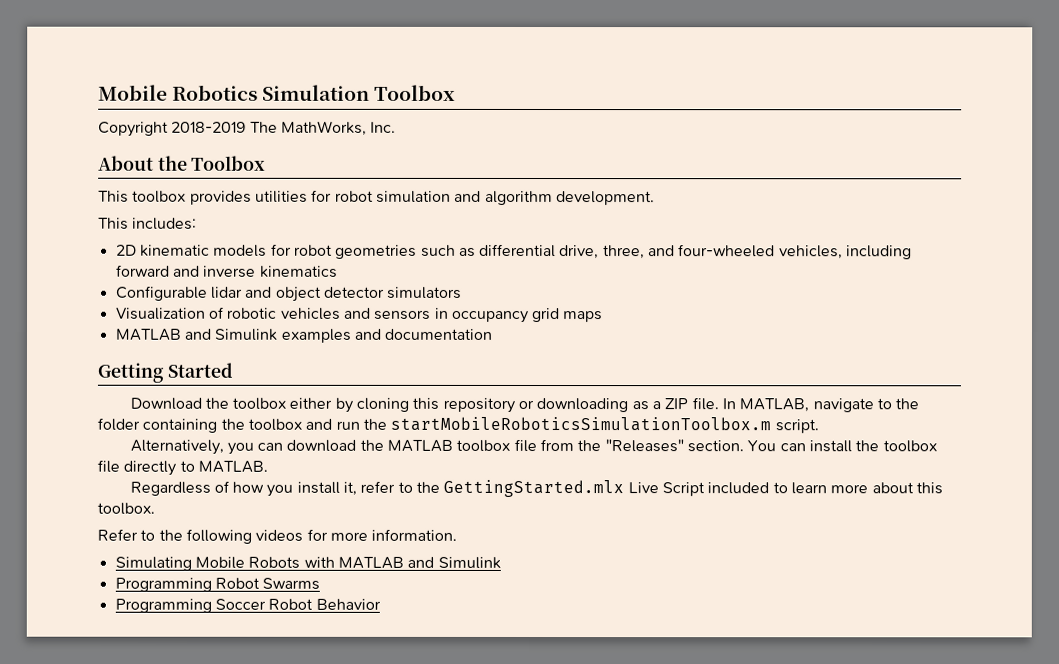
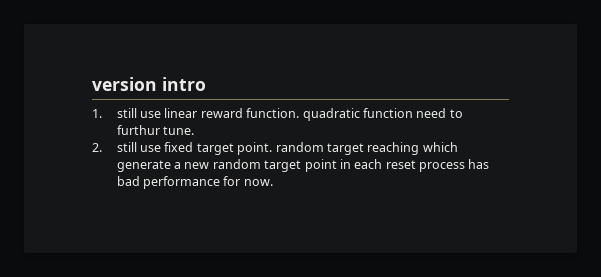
[98,84,457,101] [98,120,397,137] [98,155,267,171] [98,189,655,206] [98,217,198,230] [115,243,913,260] [115,264,338,278] [115,285,463,302] [115,306,604,323] [114,328,494,343] [97,362,233,383] [129,397,920,413] [97,416,819,434] [129,438,937,455] [97,459,268,476] [129,479,943,498] [97,502,155,515] [97,528,458,544] [114,556,501,571] [114,577,321,592] [114,598,381,613] Mobile Robotics Simulation Toolbox // Copyright 2018-2019 The MathWorks, Inc. // About the Toolbox // This toolbox provides utilities for robot simulation and algorithm development. // This includes: // 2D kinematic models for robot geometries such as differential drive, three, and four-wheeled vehicles, including forward and inverse kinematics // Configurable lidar and object detector simulators // Visualization of robotic vehicles and sensors in occupancy grid maps // MATLAB and Simulink examples and documentation // Getting Started // Download the toolbox either by cloning this repository or downloading as a ZIP file. In MATLAB, navigate to the folder containing the toolbox and run the startMobileRoboticsSimulationToolbox.m script. // Alternatively, you can download the MATLAB toolbox file from the "Releases" section. You can install the toolbox file directly to MATLAB. // Regardless of how you install it, refer to the GettingStarted.mlx Live Script included to learn more about this toolbox. // Refer to the following videos for more information. // Simulating Mobile Robots with MATLAB and Simulink // Programming Robot Swarms // Programming Soccer Robot Behavior -> [92,77,206,91] [92,108,463,121] [116,125,195,135] [92,142,458,155] [116,159,490,172] [116,176,273,189] version intro // 1. still use linear reward function. quadratic function need to furthur tune. // 2. still use fixed target point. random target reaching which generate a new random target point in each reset process has bad performance for now.

